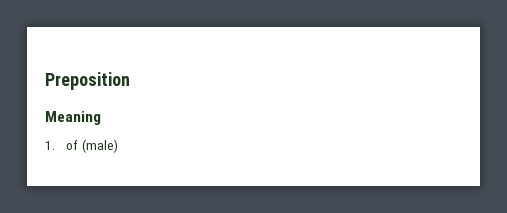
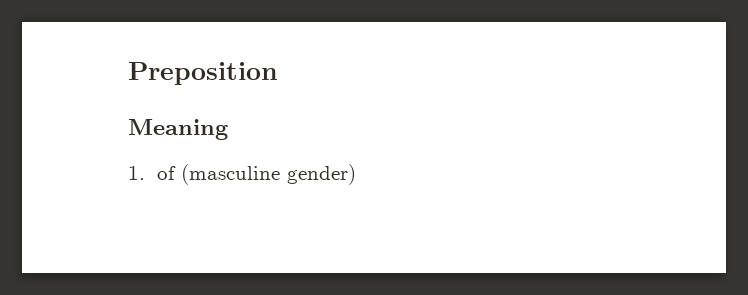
[81,139,118,153] (male) -> [180,164,356,185] (masculine gender)

